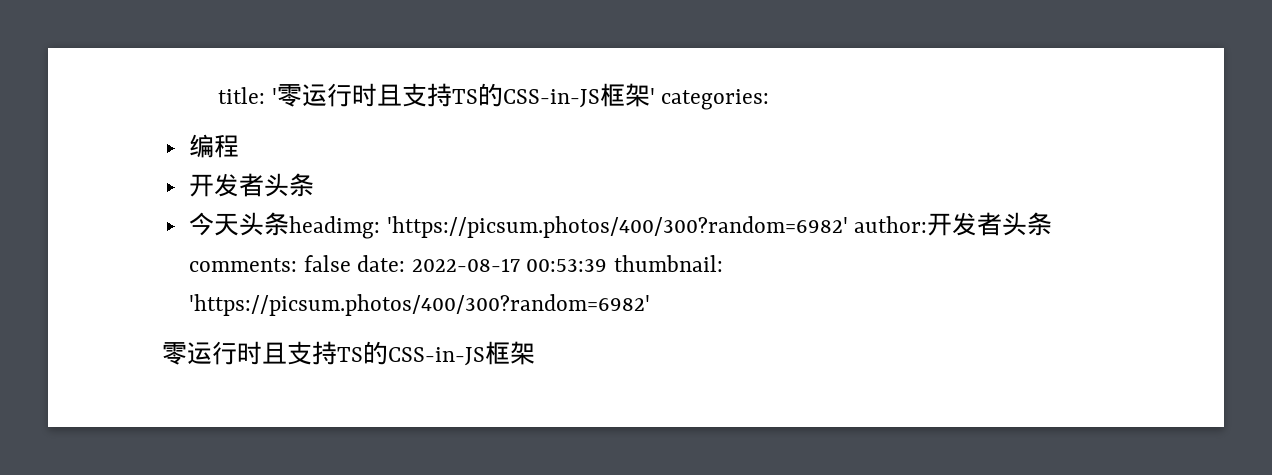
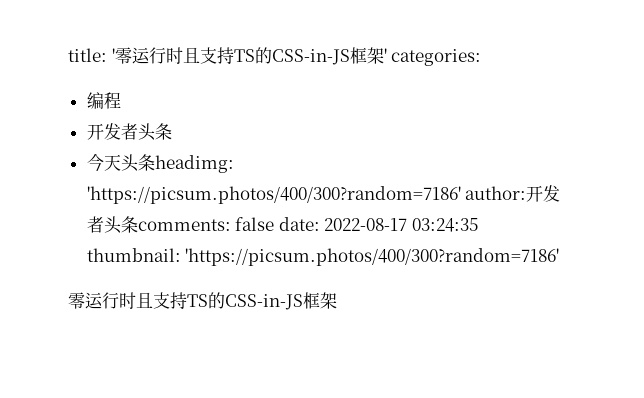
[386,216,848,238] 'https://picsum.photos/400/300?random=6982' -> [86,186,461,204] 'https://picsum.photos/400/300?random=7186'
[526,255,724,272] [188,294,650,316] 00:53:39 thumbnail: 'https://picsum.photos/400/300?random=6982' -> [412,218,479,232] [86,248,560,266] 03:24:35 thumbnail: 'https://picsum.photos/400/300?random=7186'

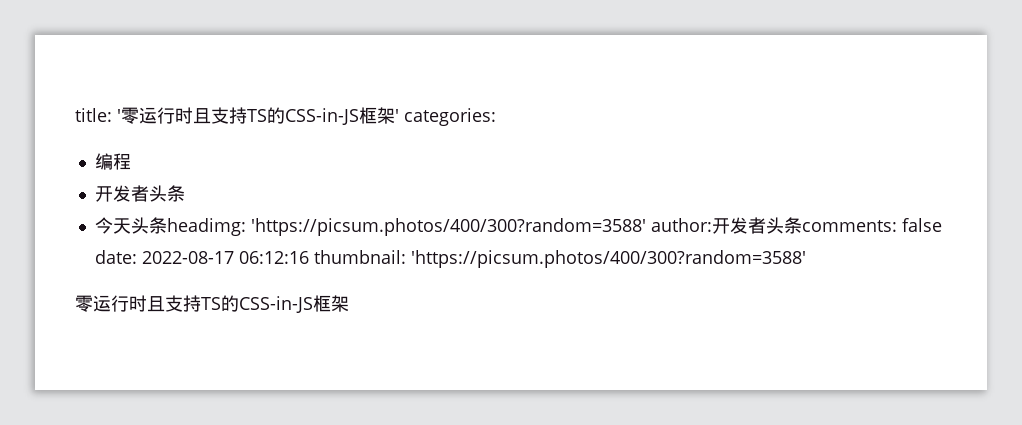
[86,186,461,204] 'https://picsum.photos/400/300?random=7186' -> [250,218,646,236] 'https://picsum.photos/400/300?random=3588'
[412,218,479,232] [86,248,560,266] 03:24:35 thumbnail: 'https://picsum.photos/400/300?random=7186' -> [238,250,806,268] 06:12:16 thumbnail: 'https://picsum.photos/400/300?random=3588'

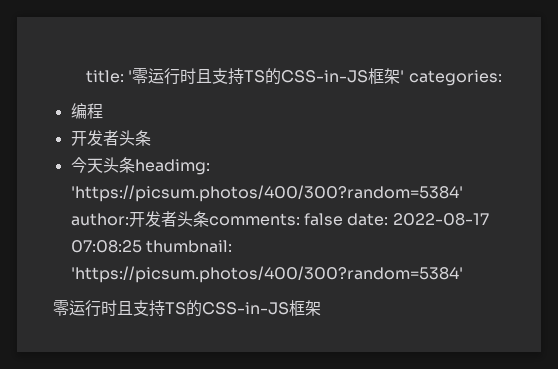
[250,218,646,236] 'https://picsum.photos/400/300?random=3588' -> [70,185,463,202] 'https://picsum.photos/400/300?random=5384'
[238,250,806,268] 06:12:16 thumbnail: 'https://picsum.photos/400/300?random=3588' -> [70,240,232,253] [70,266,463,283] 07:08:25 thumbnail: 'https://picsum.photos/400/300?random=5384'

